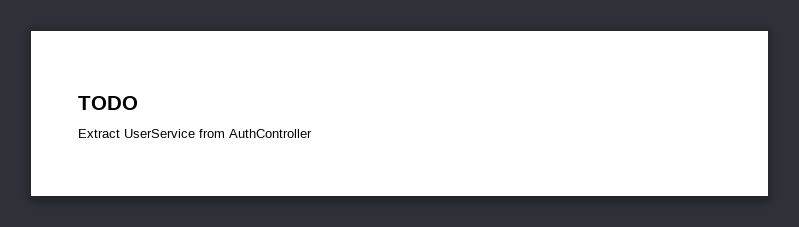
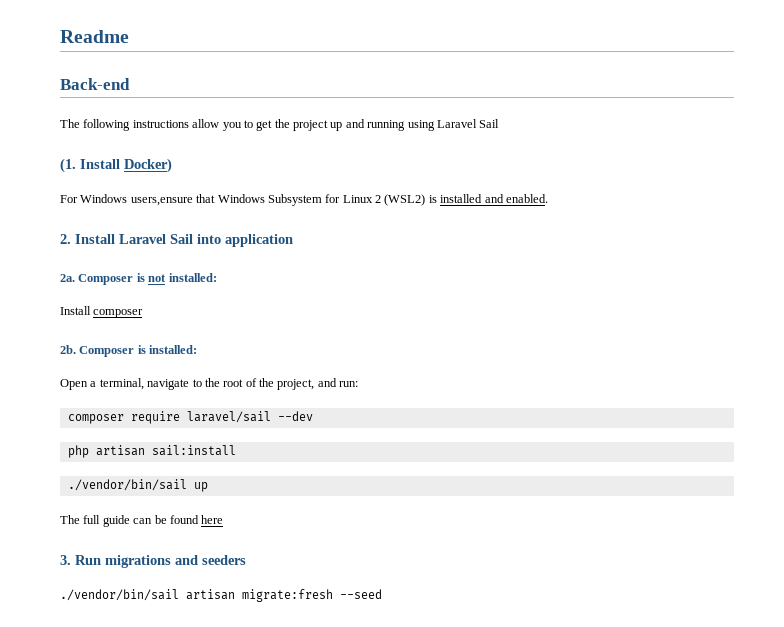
[78,96,138,110] [78,129,312,138] TODO // Extract UserService from AuthController -> [60,30,129,43] [60,78,130,90] [60,119,500,131] [60,158,172,173] [60,194,548,206] [60,234,293,247] [60,273,217,285] [60,306,144,318] [60,345,198,357] [60,378,359,390] [67,411,313,424] [67,445,236,458] [67,479,208,492] [60,515,224,527] [60,555,246,568] [60,589,382,602] Readme // Back-end // The following instructions allow you to get the project up and running using Laravel Sail // (1. Install Docker) // For Windows users,ensure that Windows Subsystem for Linux 2 (WSL2) is installed and enabled. // 2. Install Laravel Sail into application // 2a. Composer is not installed: // Install composer // 2b. Composer is installed: // Open a terminal, navigate to the root of the project, and run: // composer require laravel/sail --dev // php artisan sail:install // ./vendor/bin/sail up // The full guide can be found here // 3. Run migrations and seeders // ./vendor/bin/sail artisan migrate:fresh --seed

